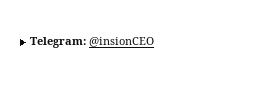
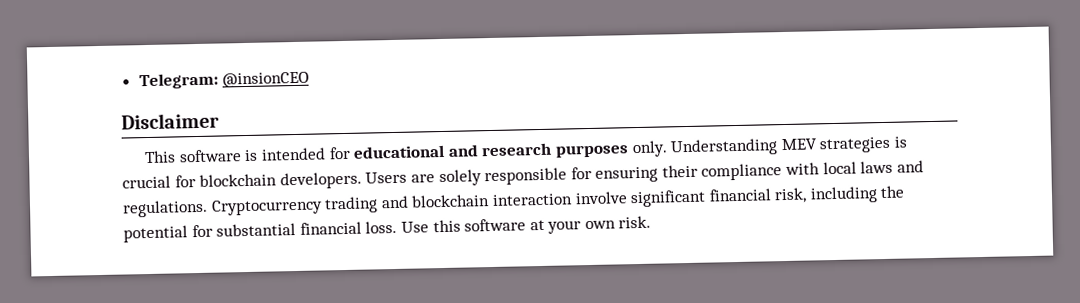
(155, 42) none -> [121,112,220,130] [144,136,907,164] [122,160,924,190] [122,185,906,218] [123,215,652,243] // Disclaimer // This software is intended for educational and research purposes only. Understanding MEV strategies is crucial for blockchain developers. Users are solely responsible for ensuring their compliance with local laws and regulations. Cryptocurrency trading and blockchain interaction involve significant financial risk, including the potential for substantial financial loss. Use this software at your own risk.

